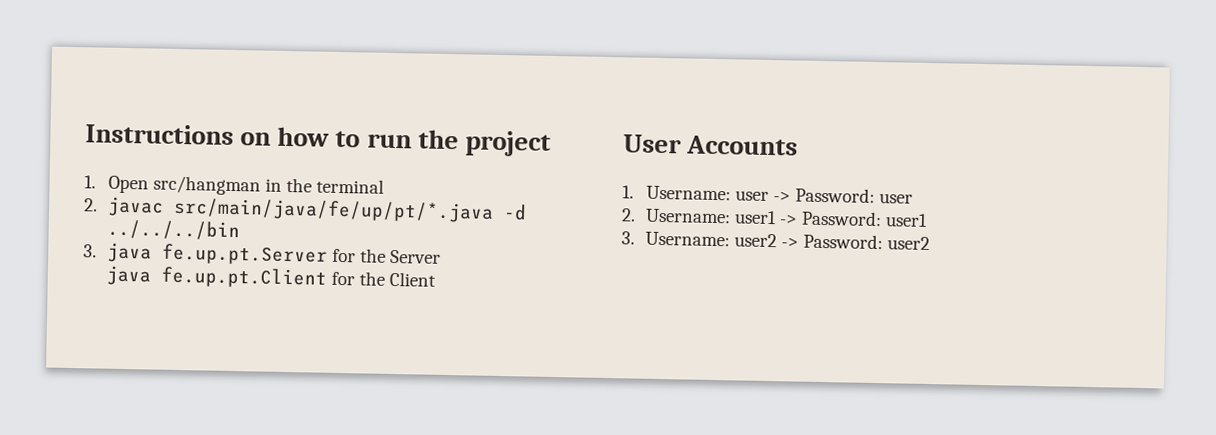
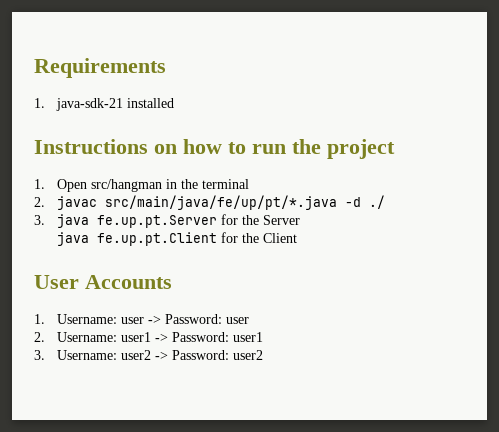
(85, 134) none -> [34,58,166,78] [34,98,174,111] Requirements // 1. java-sdk-21 installed //
[106,219,240,241] ../../../bin -> [368,195,385,209] ./

